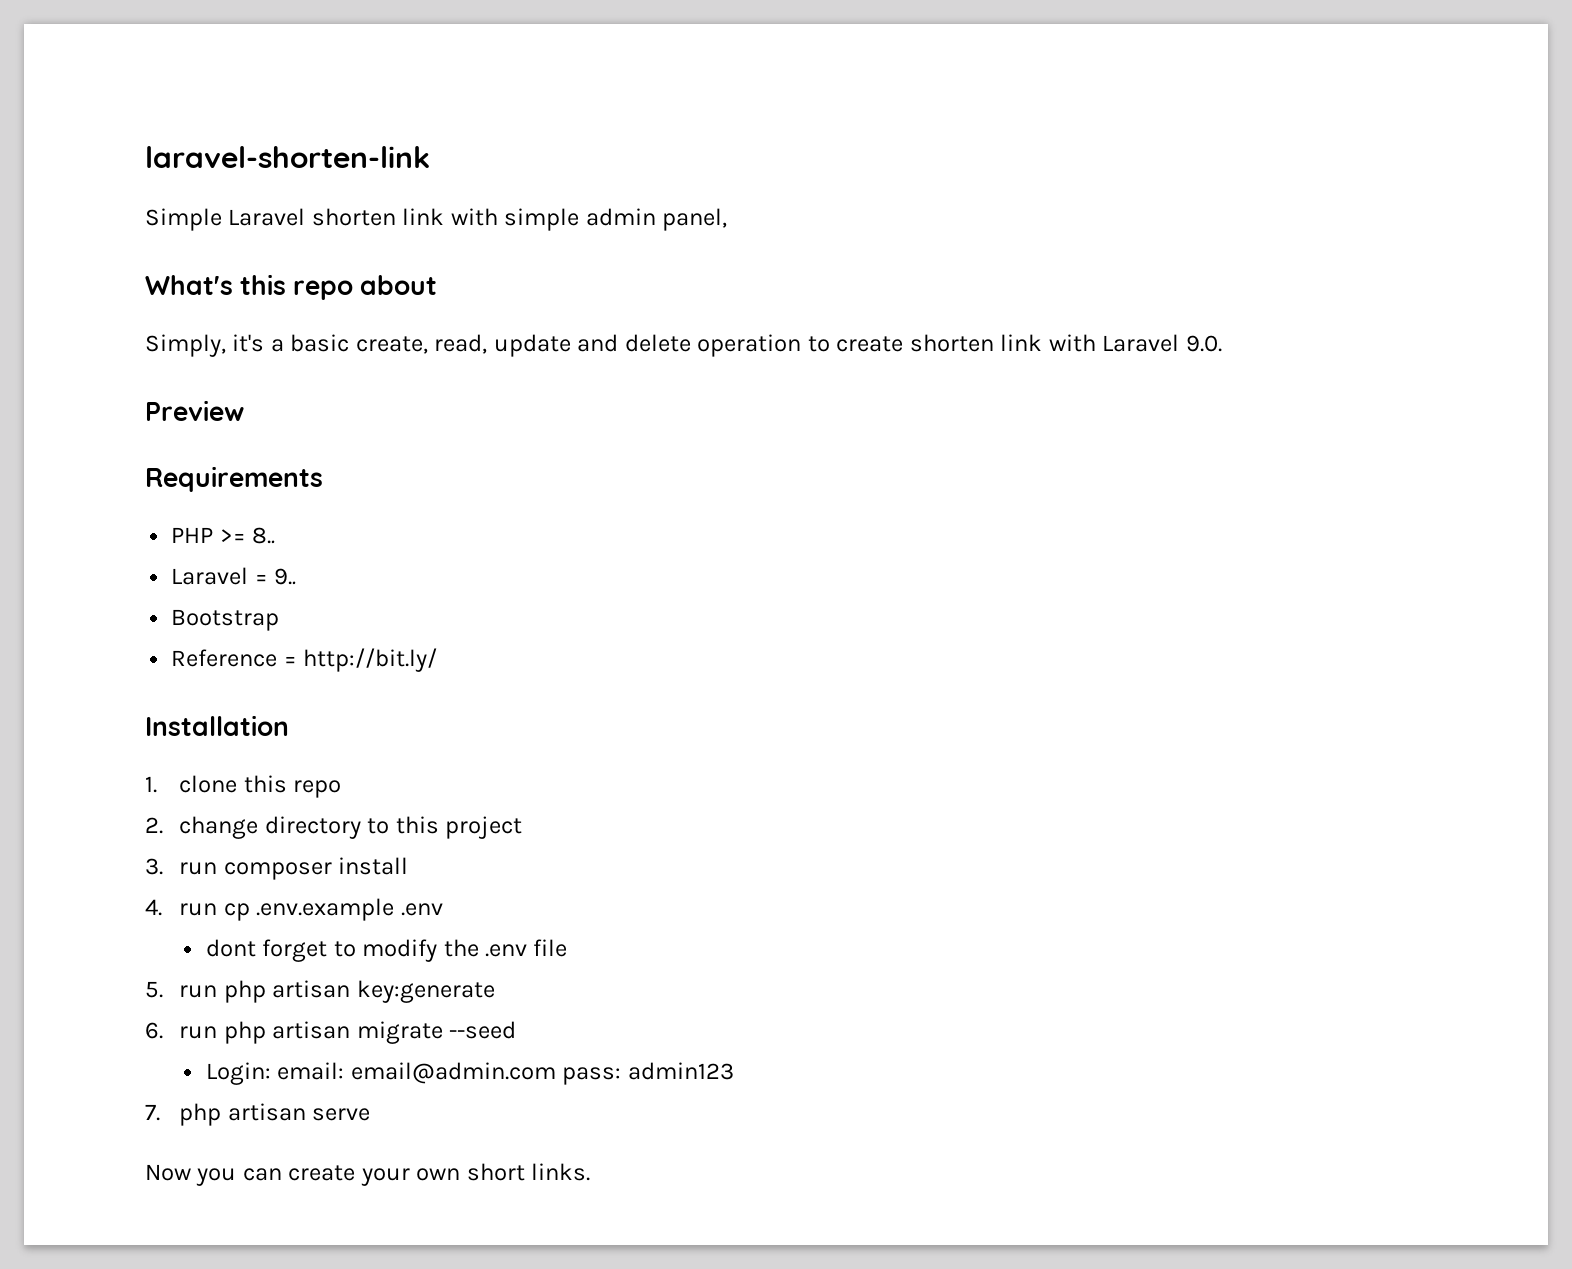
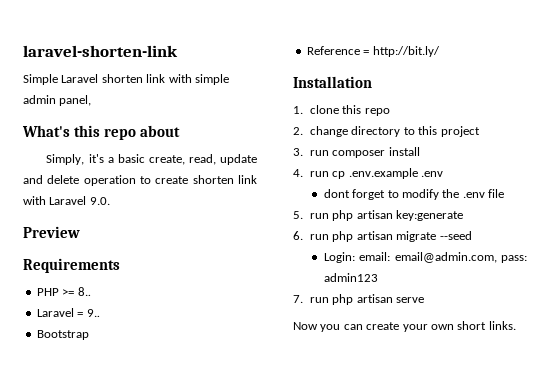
[350,1062,556,1084] email@admin.com -> [394,252,497,263] email@admin.com,
(160, 1112) none -> [309,297,329,303] run

